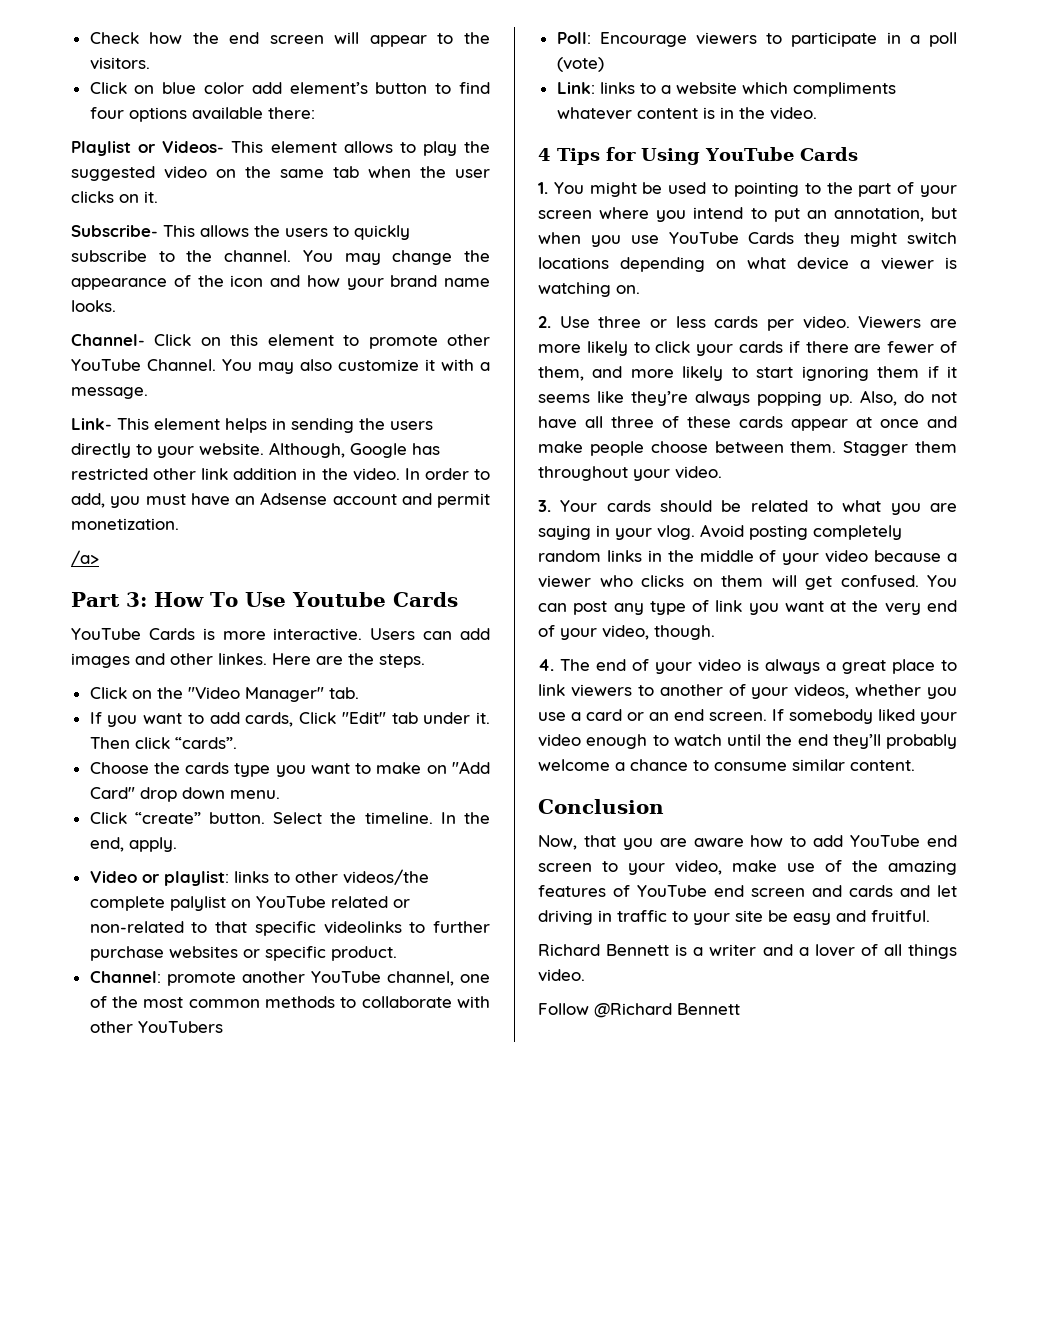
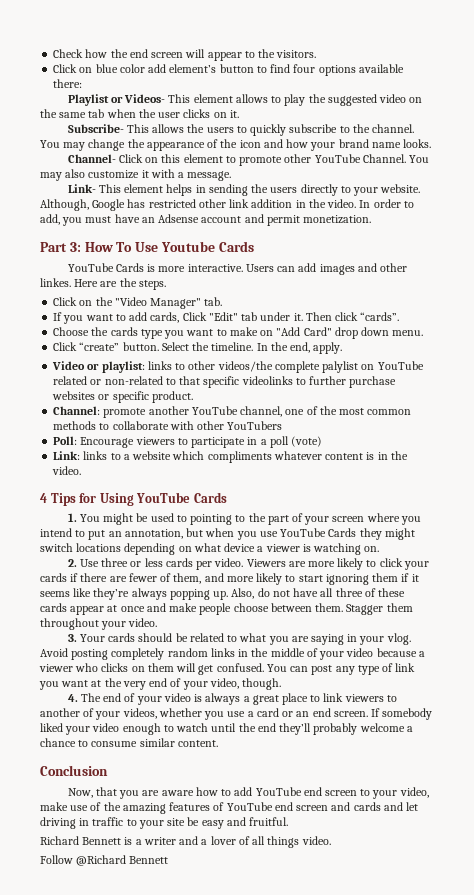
[71,550,99,566] // /a> -> (372, 219) none

